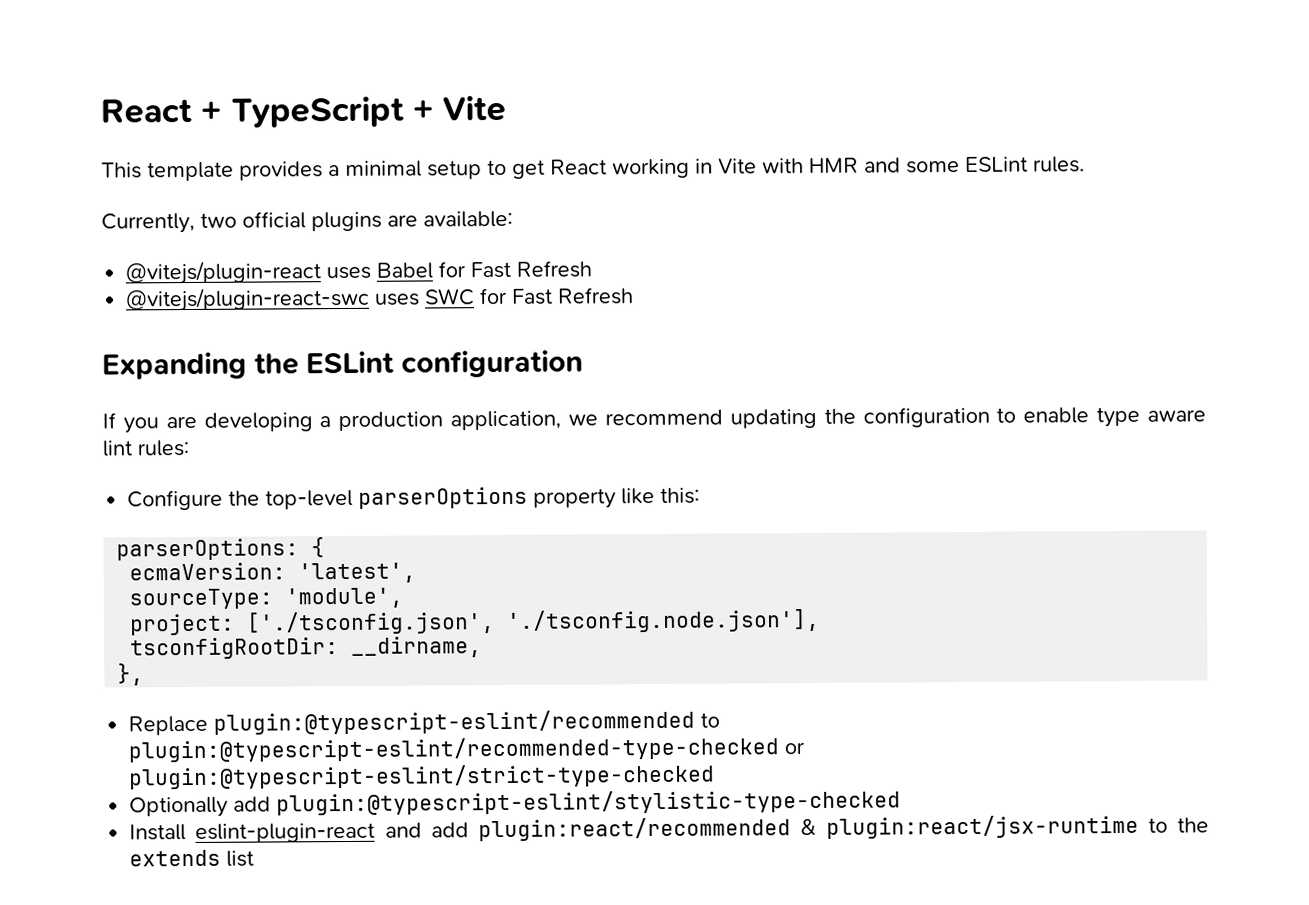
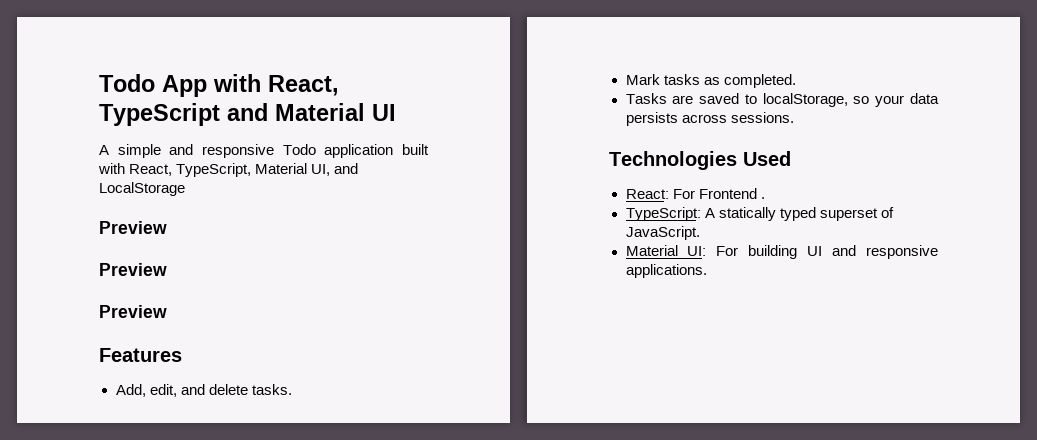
[100,94,507,128] [101,156,1085,182] [101,210,513,234] [125,260,593,285] [125,286,635,312] [102,349,583,380] [102,406,1206,434] [102,440,190,457] [127,486,701,511] [116,537,326,561] [129,562,417,584] [129,587,404,610] [130,608,821,636] [130,636,483,660] [117,663,145,686] [128,709,721,736] [128,736,806,763] [129,763,716,790] [129,789,902,818] [129,814,1209,843] [129,849,255,867] React + TypeScript + Vite // This template provides a minimal setup to get React working in Vite with HMR and some ESLint rules. // Currently, two official plugins are available: // @vitejs/plugin-react uses Babel for Fast Refresh // @vitejs/plugin-react-swc uses SWC for Fast Refresh // Expanding the ESLint configuration // If you are developing a production application, we recommend updating the configuration to enable type aware lint rules: // Configure the top-level parserOptions property like this: // parserOptions: { // ecmaVersion: 'latest', // sourceType: 'module', // project: ['./tsconfig.json', './tsconfig.node.json'], // tsconfigRootDir: __dirname, // }, // Replace plugin:@typescript-eslint/recommended to plugin:@typescript-eslint/recommended-type-checked or plugin:@typescript-eslint/strict-type-checked // Optionally add plugin:@typescript-eslint/stylistic-type-checked // Install eslint-plugin-react and add plugin:react/recommended & plugin:react/jsx-runtime to the extends list -> [99,74,339,97] [99,103,396,126] [99,144,429,158] [98,163,359,177] [99,182,185,196] [99,221,167,234] [99,263,167,276] [99,305,167,318] [99,348,182,362] [115,384,292,397] [625,74,796,88] [625,93,939,107] [625,112,794,126] [609,151,791,170] [625,188,765,199] [625,207,894,221] [625,226,700,240] [625,245,938,259] [625,264,707,278] Todo App with React, TypeScript and Material UI // A simple and responsive Todo application built with React, TypeScript, Material UI, and LocalStorage // Preview // Preview // Preview // Features // Add, edit, and delete tasks. // Mark tasks as completed. // Tasks are saved to localStorage, so your data persists across sessions. // Technologies Used // React: For Frontend . // TypeScript: A statically typed superset of JavaScript. // Material UI: For building UI and responsive applications.

